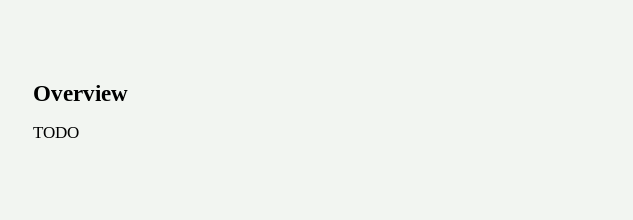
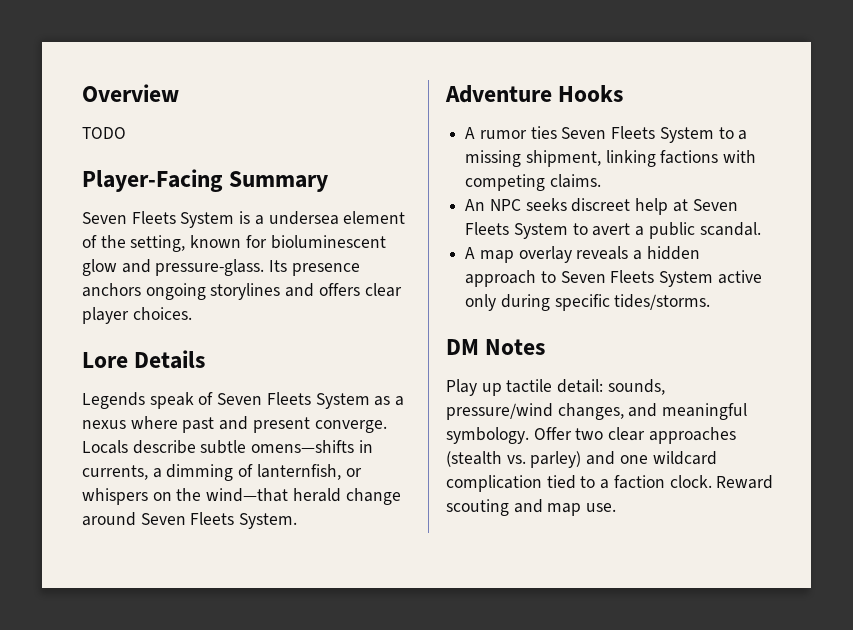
(79, 132) none -> [82,169,329,192] [82,211,406,228] [82,235,386,252] [82,259,360,276] [82,283,402,300] [82,307,192,324] [82,350,206,369] [82,392,405,409] [82,416,387,433] [82,440,373,454] [82,464,362,481] [82,488,401,505] [82,512,298,529] [445,85,624,103] [465,126,748,143] [465,150,757,167] [465,174,601,191] [465,198,738,215] [465,222,761,239] [465,246,700,263] [465,270,762,287] [465,294,711,311] [446,339,546,355] [446,379,665,396] [446,403,748,420] [446,427,736,444] [446,451,717,468] [446,475,774,492] [446,499,617,516] // Player-Facing Summary // Seven Fleets System is a undersea element of the setting, known for bioluminescent glow and pressure-glass. Its presence anchors ongoing storylines and offers clear player choices. // Lore Details // Legends speak of Seven Fleets System as a nexus where past and present converge. Locals describe subtle omens—shifts in currents, a dimming of lanternfish, or whispers on the wind—that herald change around Seven Fleets System. // Adventure Hooks // A rumor ties Seven Fleets System to a missing shipment, linking factions with competing claims. // An NPC seeks discreet help at Seven Fleets System to avert a public scandal. // A map overlay reveals a hidden approach to Seven Fleets System active only during specific tides/storms. // DM Notes // Play up tactile detail: sounds, pressure/wind changes, and meaningful symbology. Offer two clear approaches (stealth vs. parley) and one wildcard complication tied to a faction clock. Reward scouting and map use.

